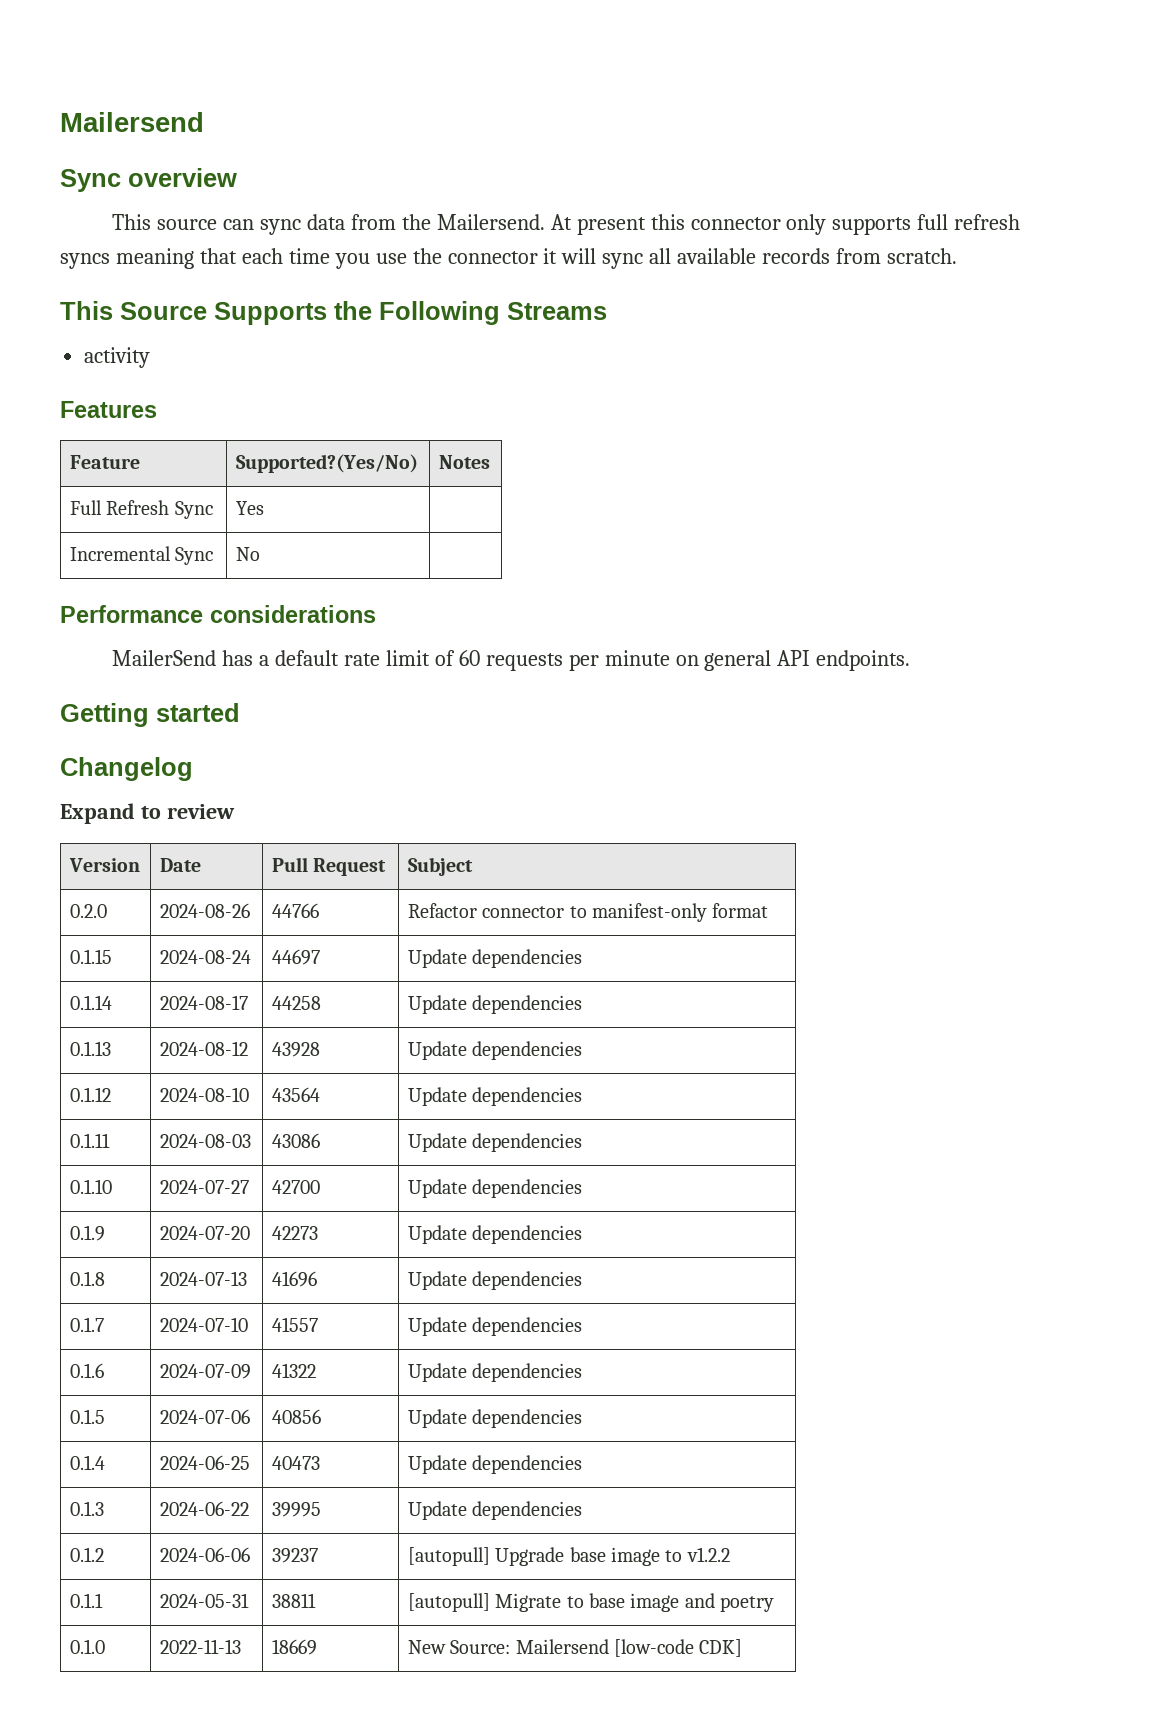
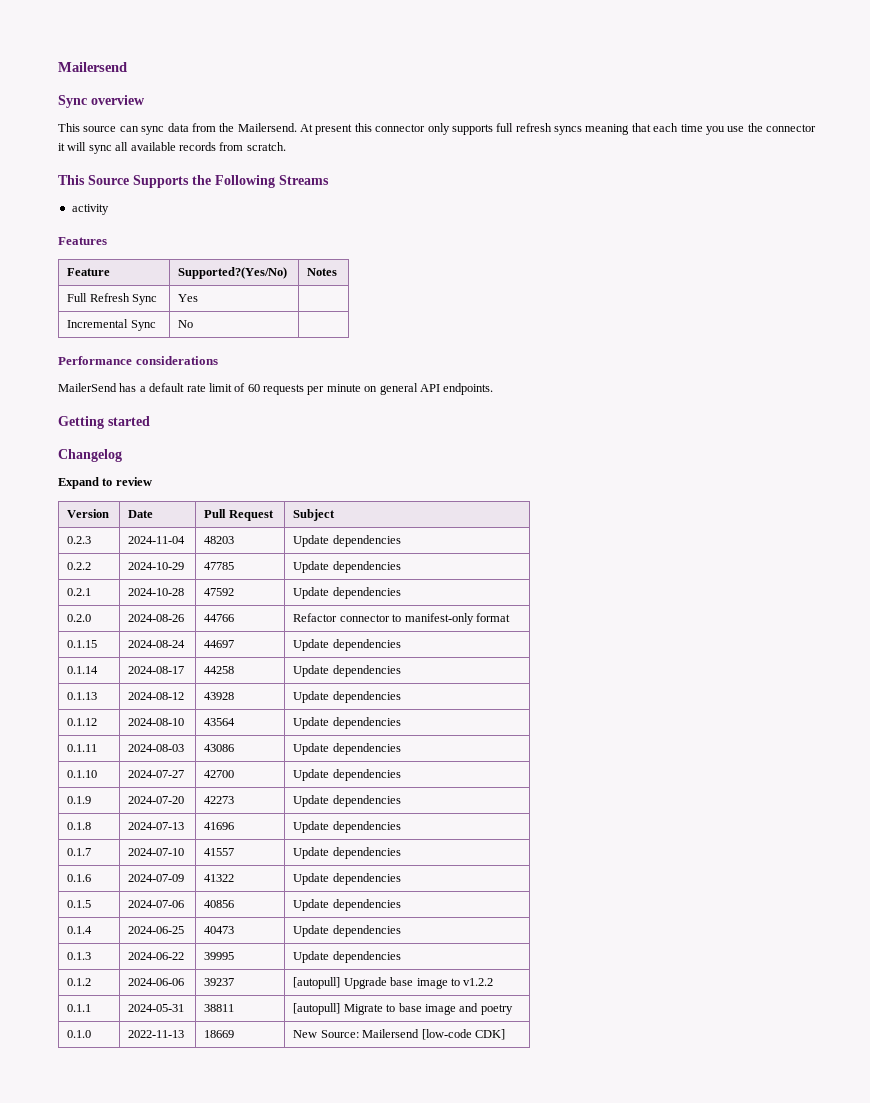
(473, 866) none -> [67,536,92,544] [128,536,186,544] [204,536,235,544] [293,535,401,547] [67,562,92,570] [128,562,185,570] [204,562,235,570] [293,561,401,573] [67,588,92,596] [128,588,185,596] [204,588,235,596] [293,587,401,599] // 0.2.3 | 2024-11-04 | 48203 | Update dependencies // 0.2.2 | 2024-10-29 | 47785 | Update dependencies // 0.2.1 | 2024-10-28 | 47592 | Update dependencies

